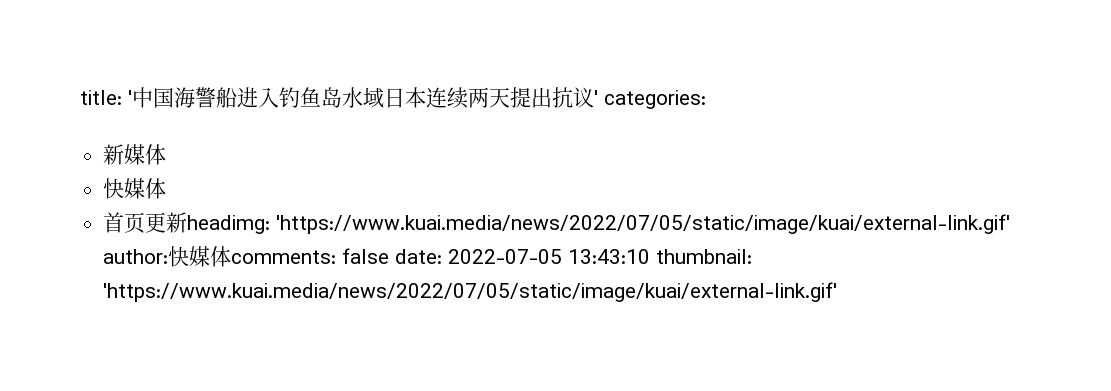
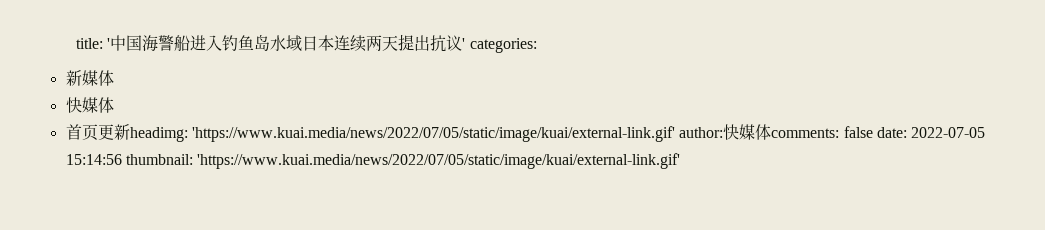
[568,249,651,264] 13:43:10 -> [65,154,122,165] 15:14:56

